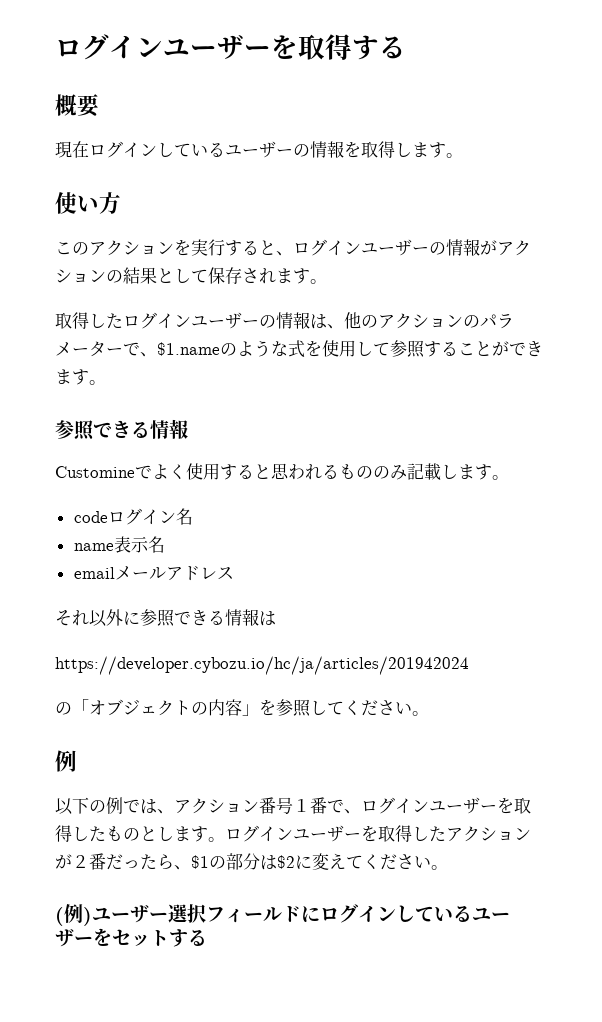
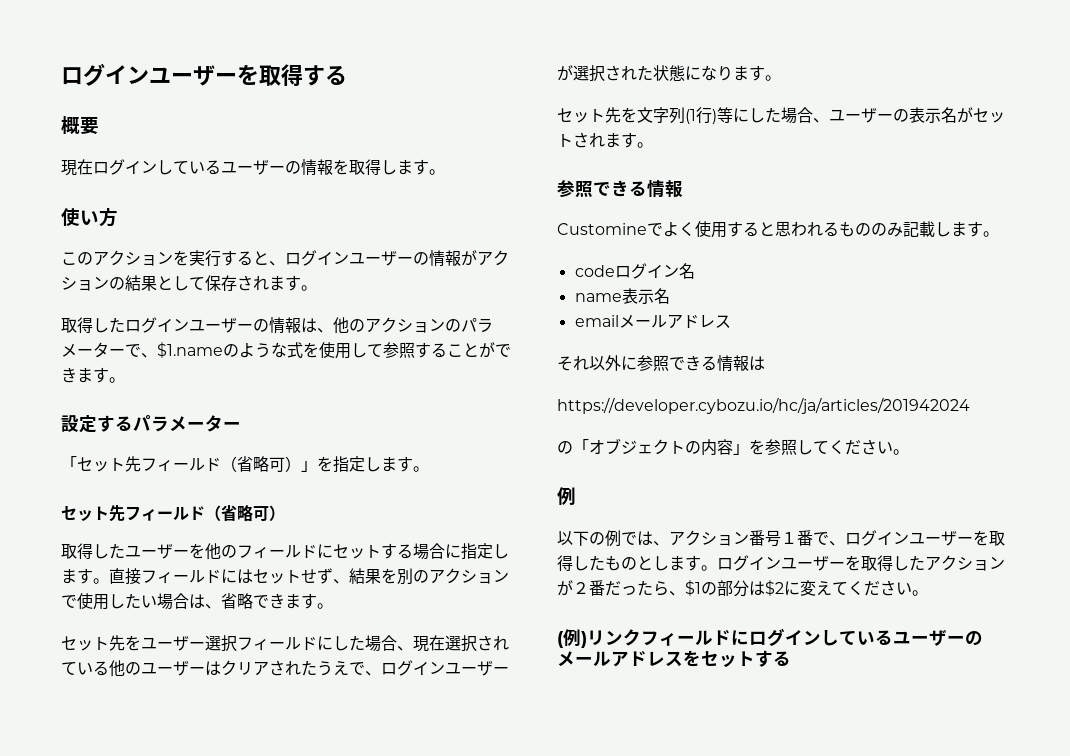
(106, 382) none -> [61,415,241,433] [61,456,429,473] [61,504,285,522] [61,543,509,560] [61,568,509,585] [61,593,333,610] [61,635,509,652] [61,660,509,677] [557,65,781,82] [557,107,1005,124] [557,132,653,148] // 設定するパラメーター // 「セット先フィールド（省略可）」を指定します。 // セット先フィールド（省略可） // 取得したユーザーを他のフィールドにセットする場合に指定します。直接フィールドにはセットせず、結果を別のアクションで使用したい場合は、省略できます。 // セット先をユーザー選択フィールドにした場合、現在選択されている他のユーザーはクリアされたうえで、ログインユーザーが選択された状態になります。 // セット先を文字列(1行)等にした場合、ユーザーの表示名がセットされます。
[92,904,206,923] ユーザー選択 -> [587,629,641,646] リンク
(93, 940) none -> [965,631,983,646] [557,651,683,667] のメールアドレス

